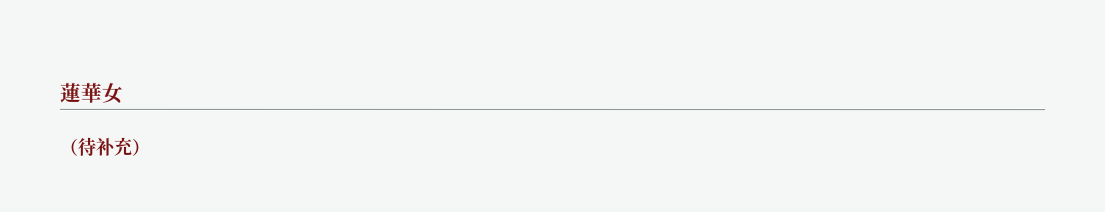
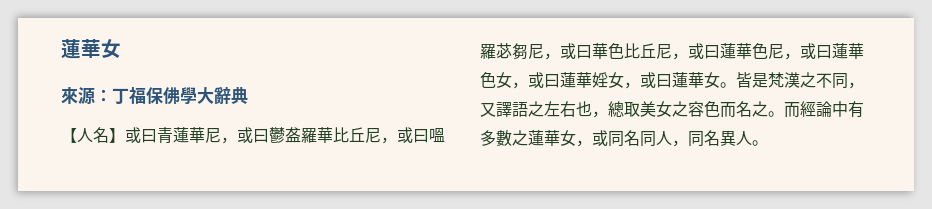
[59,136,150,156] （待补充） -> [61,87,248,105] [61,127,445,144] [480,43,864,60] [480,72,864,89] [480,101,864,118] [480,130,768,147] 來源：丁福保佛學大辭典 // 【人名】或曰青蓮華尼，或曰鬱盋羅華比丘尼，或曰嗢羅苾芻尼，或曰華色比丘尼，或曰蓮華色尼，或曰蓮華色女，或曰蓮華婬女，或曰蓮華女。皆是梵漢之不同，又譯語之左右也，總取美女之容色而名之。而經論中有多數之蓮華女，或同名同人，同名異人。

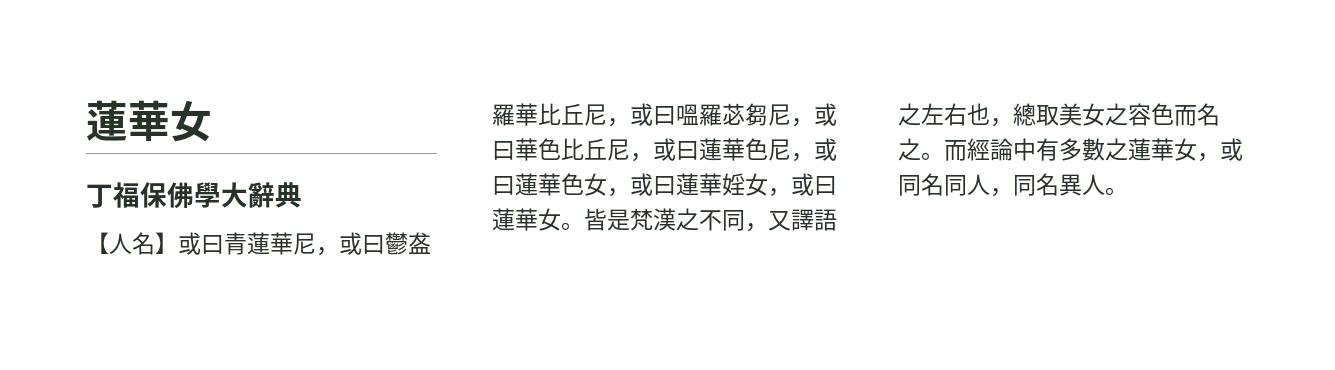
[61,87,112,105] 來源： -> (212, 121) none

